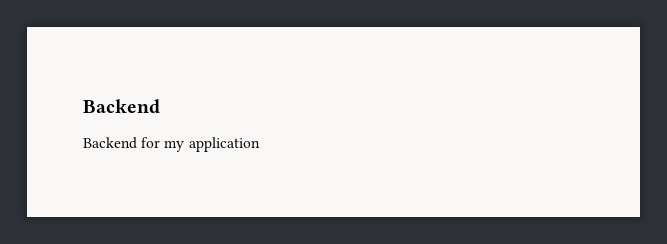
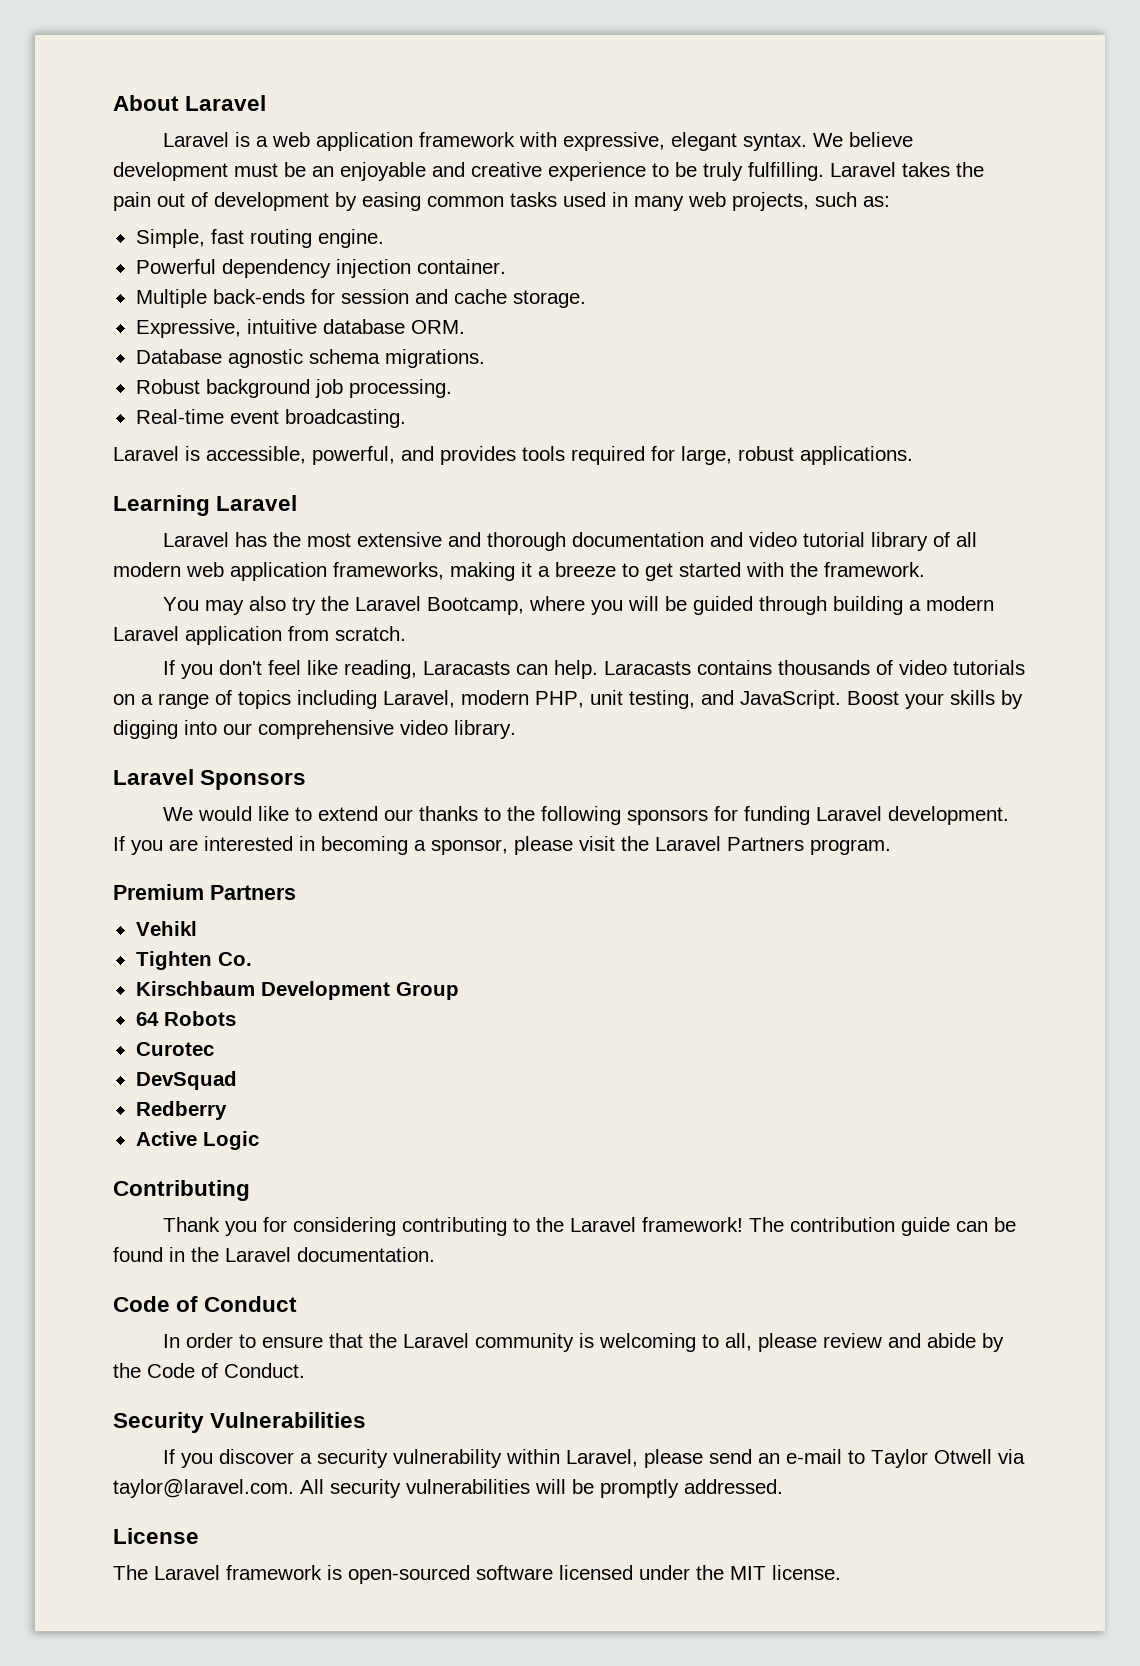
[83,99,160,114] [83,137,260,152] Backend // Backend for my application -> [113,95,267,111] [163,132,914,151] [113,162,984,181] [113,192,890,211] [135,229,384,248] [135,259,506,278] [135,289,586,308] [135,319,465,338] [135,349,485,368] [135,379,452,398] [135,409,406,428] [113,446,913,465] [113,495,298,516] [163,532,978,551] [113,562,925,581] [163,596,995,615] [113,626,406,645] [163,660,1026,679] [113,690,1023,709] [113,720,516,739] [113,769,307,790] [163,806,1010,825] [113,836,891,855] [113,884,296,900] [135,921,197,936] [135,951,252,970] [135,981,459,1000] [135,1011,236,1026] [135,1042,214,1056] [135,1071,237,1090] [135,1101,227,1120] [135,1131,259,1150] [113,1180,250,1201] [163,1217,1017,1236] [113,1247,435,1262] [113,1296,298,1312] [163,1333,1005,1352] [113,1363,305,1378] [113,1412,367,1433] [163,1449,1026,1468] [113,1479,783,1498] [113,1528,199,1544] [113,1565,841,1584] About Laravel // Laravel is a web application framework with expressive, elegant syntax. We believe development must be an enjoyable and creative experience to be truly fulfilling. Laravel takes the pain out of development by easing common tasks used in many web projects, such as: // Simple, fast routing engine. // Powerful dependency injection container. // Multiple back-ends for session and cache storage. // Expressive, intuitive database ORM. // Database agnostic schema migrations. // Robust background job processing. // Real-time event broadcasting. // Laravel is accessible, powerful, and provides tools required for large, robust applications. // Learning Laravel // Laravel has the most extensive and thorough documentation and video tutorial library of all modern web application frameworks, making it a breeze to get started with the framework. // You may also try the Laravel Bootcamp, where you will be guided through building a modern Laravel application from scratch. // If you don't feel like reading, Laracasts can help. Laracasts contains thousands of video tutorials on a range of topics including Laravel, modern PHP, unit testing, and JavaScript. Boost your skills by digging into our comprehensive video library. // Laravel Sponsors // We would like to extend our thanks to the following sponsors for funding Laravel development. If you are interested in becoming a sponsor, please visit the Laravel Partners program. // Premium Partners // Vehikl // Tighten Co. // Kirschbaum Development Group // 64 Robots // Curotec // DevSquad // Redberry // Active Logic // Contributing // Thank you for considering contributing to the Laravel framework! The contribution guide can be found in the Laravel documentation. // Code of Conduct // In order to ensure that the Laravel community is welcoming to all, please review and abide by the Code of Conduct. // Security Vulnerabilities // If you discover a security vulnerability within Laravel, please send an e-mail to Taylor Otwell via taylor@laravel.com. All security vulnerabilities will be promptly addressed. // License // The Laravel framework is open-sourced software licensed under the MIT license.

